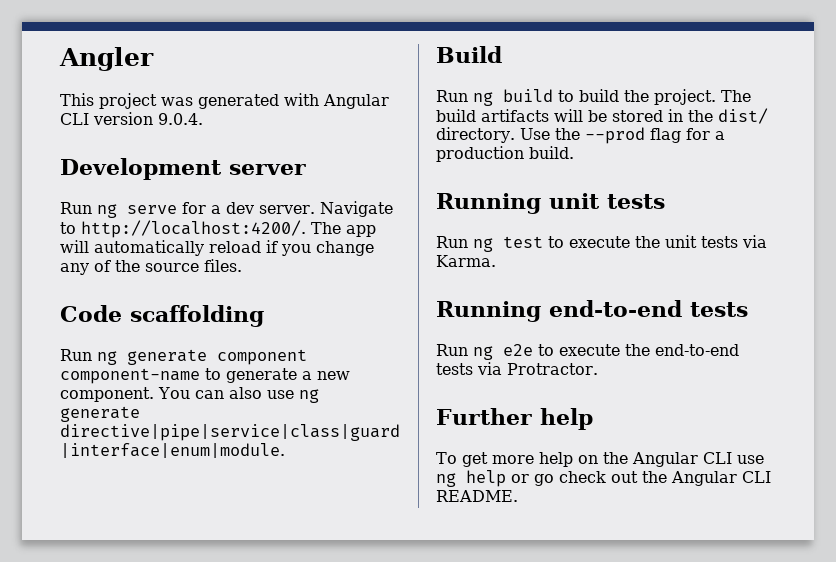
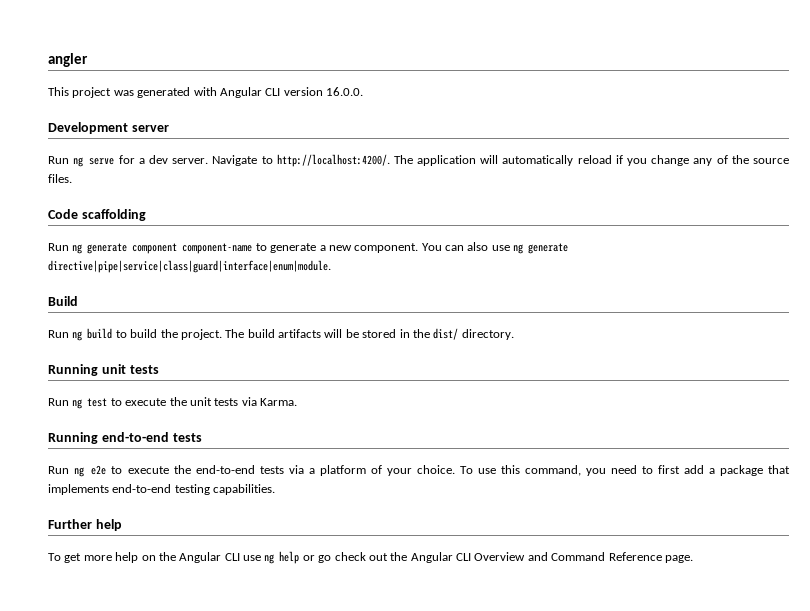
[59,47,154,71] Angler -> [48,53,88,67] angler
[158,113,203,125] 9.0.4. -> [326,87,363,96] 16.0.0.
[346,225,376,237] app -> [417,155,477,166] application
[519,127,725,144] [436,146,574,162] Use the --prod flag for a production build. -> (514, 334) none
[507,363,598,375] Protractor. -> [308,465,790,476] [48,484,276,495] a platform of your choice. To use this command, you need to first add a package that implements end-to-end testing capabilities.
[436,490,518,502] README. -> [474,552,693,563] Overview and Command Reference page.

